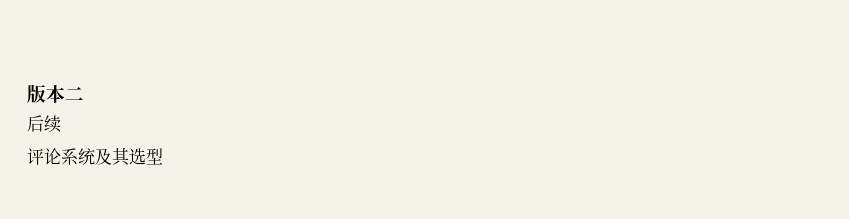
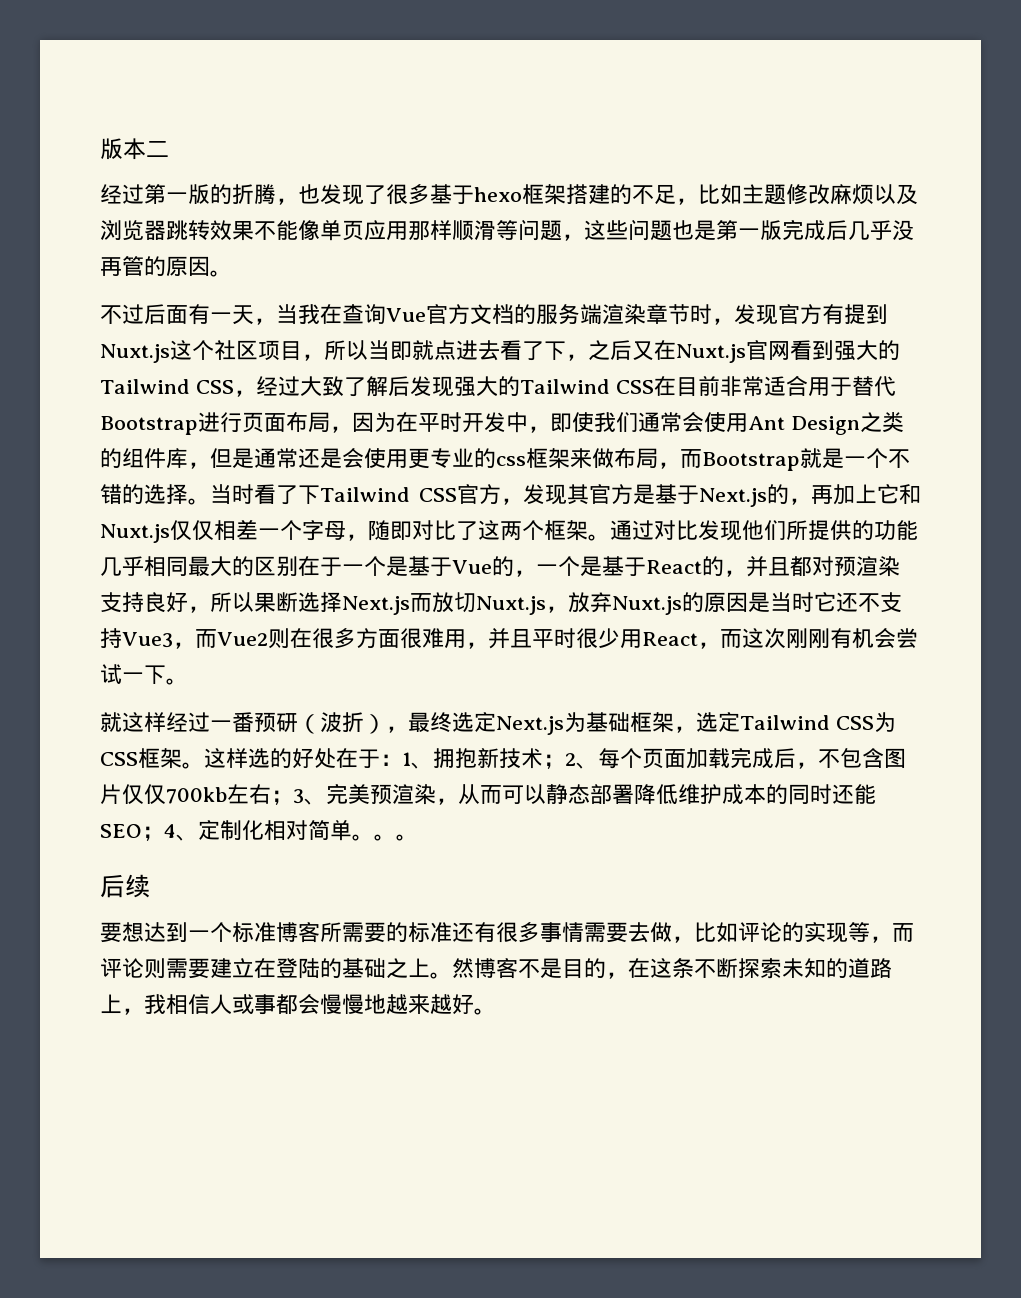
[27,115,61,133] [27,147,163,166] 后续 // 评论系统及其选型 -> [100,184,918,205] [100,219,914,241] [100,256,232,277] [100,304,888,325] [100,340,900,363] [100,375,896,397] [100,412,904,435] [100,448,910,471] [100,484,921,507] [100,519,918,543] [100,556,900,577] [100,592,902,615] [100,628,918,649] [100,664,188,685] [100,712,896,735] [100,747,906,769] [100,783,876,805] [100,820,418,841] [100,874,150,898] [100,922,914,943] [100,958,892,979] [100,994,496,1015] 经过第一版的折腾，也发现了很多基于hexo框架搭建的不足，比如主题修改麻烦以及浏览器跳转效果不能像单页应用那样顺滑等问题，这些问题也是第一版完成后几乎没再管的原因。 // 不过后面有一天，当我在查询Vue官方文档的服务端渲染章节时，发现官方有提到Nuxt.js这个社区项目，所以当即就点进去看了下，之后又在Nuxt.js官网看到强大的Tailwind CSS，经过大致了解后发现强大的Tailwind CSS在目前非常适合用于替代Bootstrap进行页面布局，因为在平时开发中，即使我们通常会使用Ant Design之类的组件库，但是通常还是会使用更专业的css框架来做布局，而Bootstrap就是一个不错的选择。当时看了下Tailwind CSS官方，发现其官方是基于Next.js的，再加上它和Nuxt.js仅仅相差一个字母，随即对比了这两个框架。通过对比发现他们所提供的功能几乎相同最大的区别在于一个是基于Vue的，一个是基于React的，并且都对预渲染支持良好，所以果断选择Next.js而放切Nuxt.js，放弃Nuxt.js的原因是当时它还不支持Vue3，而Vue2则在很多方面很难用，并且平时很少用React，而这次刚刚有机会尝试一下。 // 就这样经过一番预研（波折），最终选定Next.js为基础框架，选定Tailwind CSS为CSS框架。这样选的好处在于：1、拥抱新技术；2、每个页面加载完成后，不包含图片仅仅700kb左右；3、完美预渲染，从而可以静态部署降低维护成本的同时还能SEO；4、定制化相对简单。。。 // 后续 // 要想达到一个标准博客所需要的标准还有很多事情需要去做，比如评论的实现等，而评论则需要建立在登陆的基础之上。然博客不是目的，在这条不断探索未知的道路上，我相信人或事都会慢慢地越来越好。

